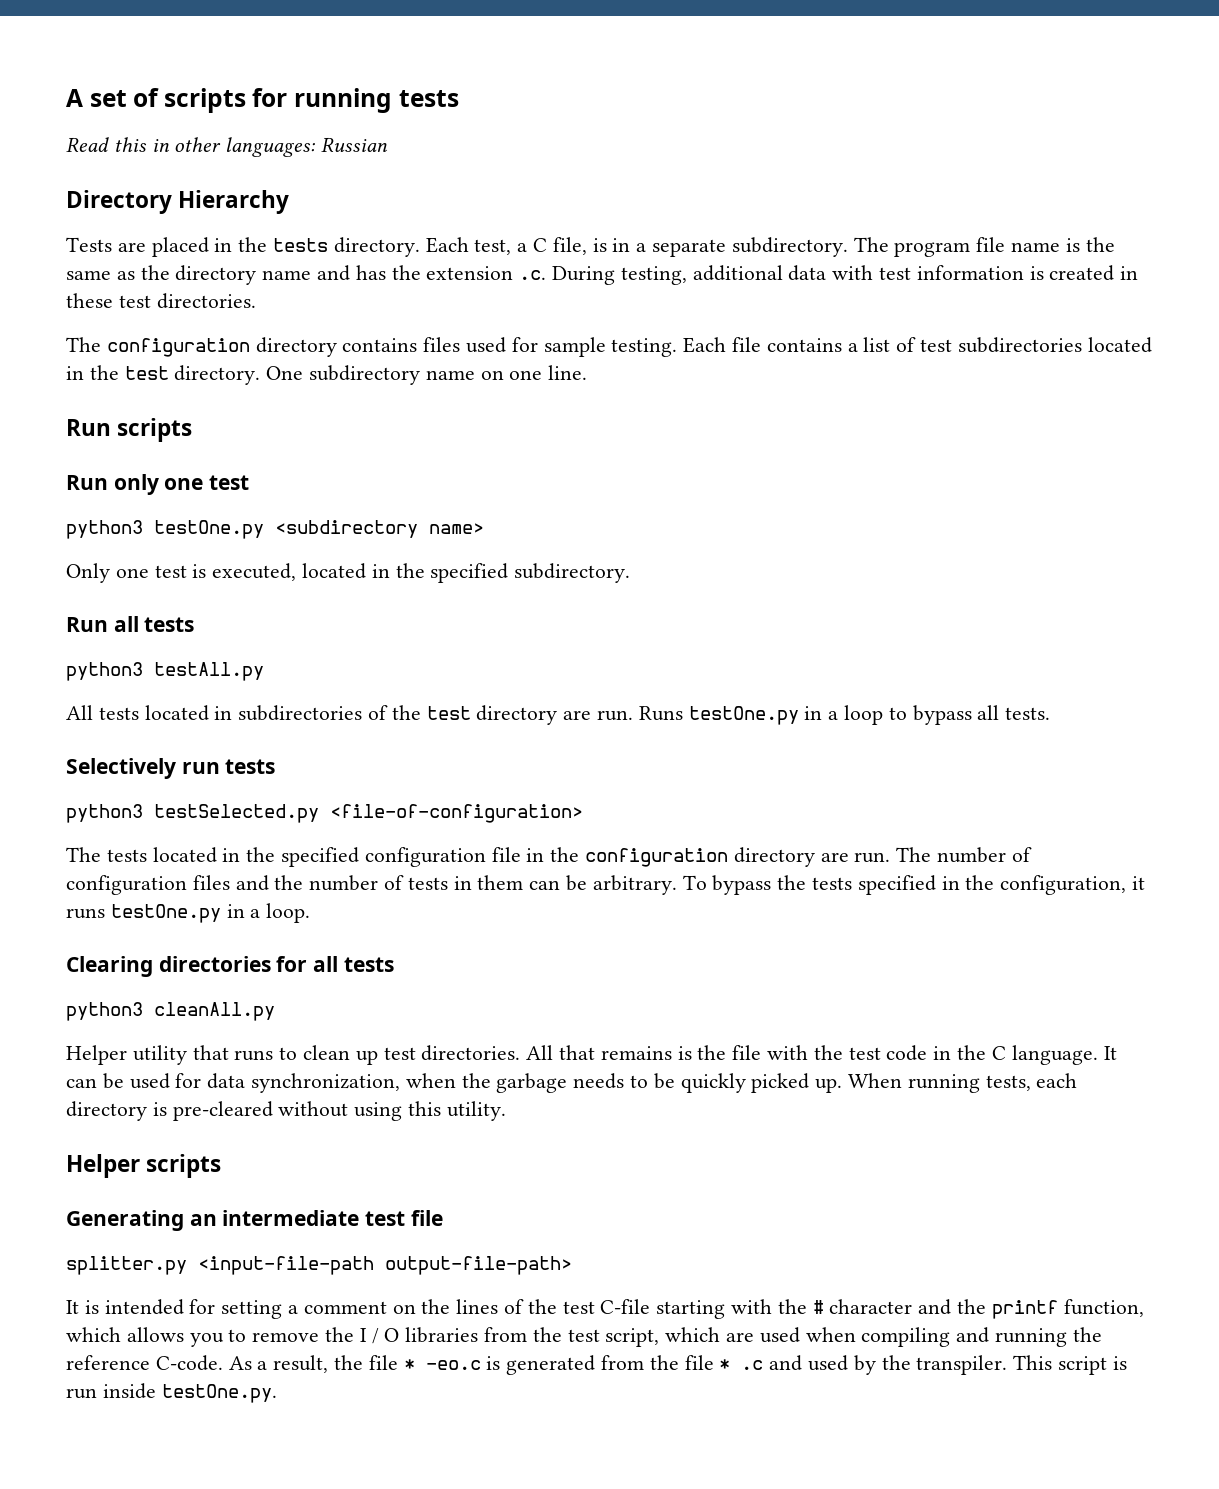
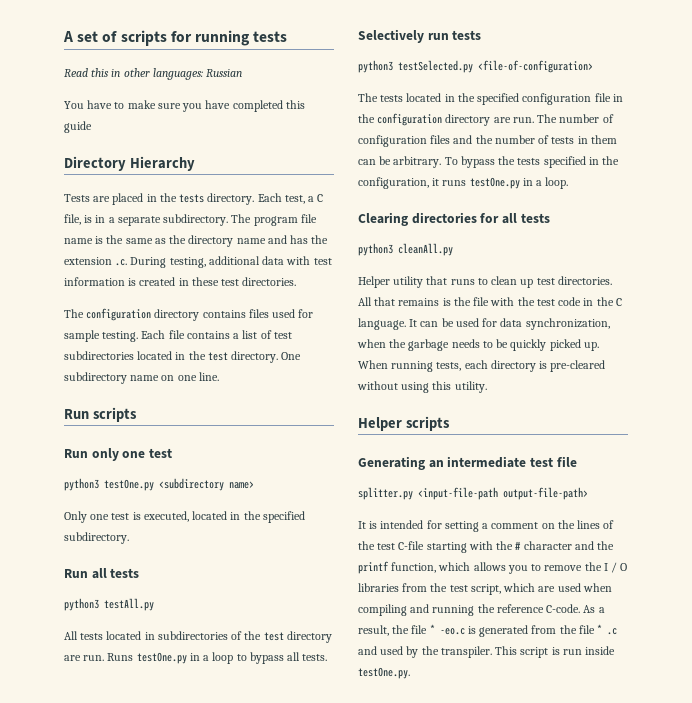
(389, 144) none -> [64,100,305,112] [64,121,92,133] // You have to make sure you have completed this guide

